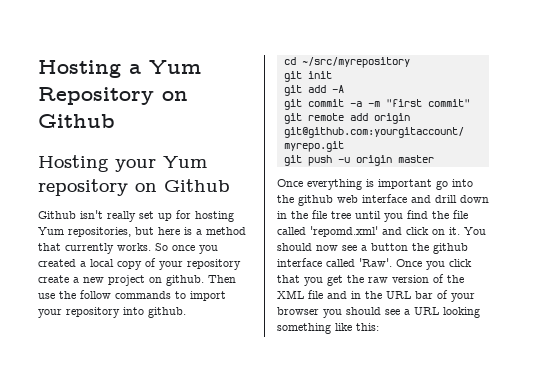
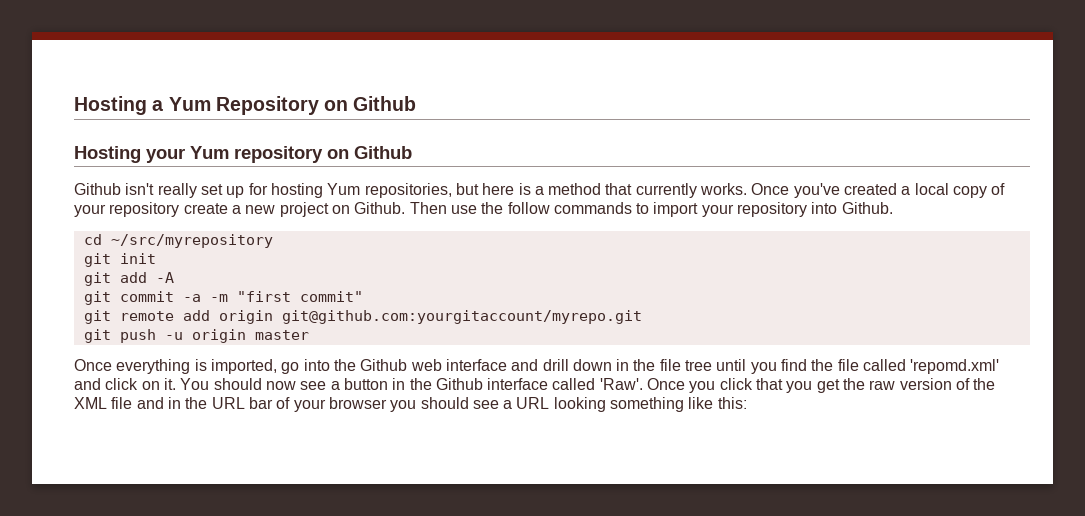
[155,243,218,254] So once you -> [751,183,840,198] Once you've
[166,275,204,286] github. -> [354,202,406,214] Github.
[148,307,186,318] github. -> [841,202,893,214] Github.
[378,179,432,189] important -> [210,359,277,374] imported,
[298,195,333,206] github -> [360,359,408,371] Github
[412,243,468,254] the github -> [392,378,483,390] in the Github

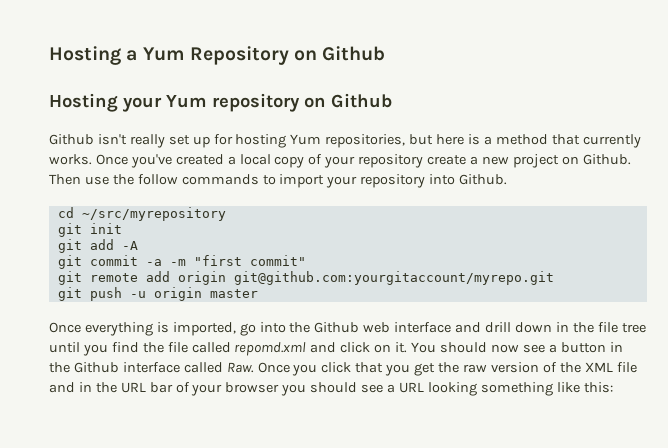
[910,359,1000,374] 'repomd.xml' -> [234,342,307,356] repomd.xml
[599,378,643,390] 'Raw'. -> [226,362,254,373] Raw.

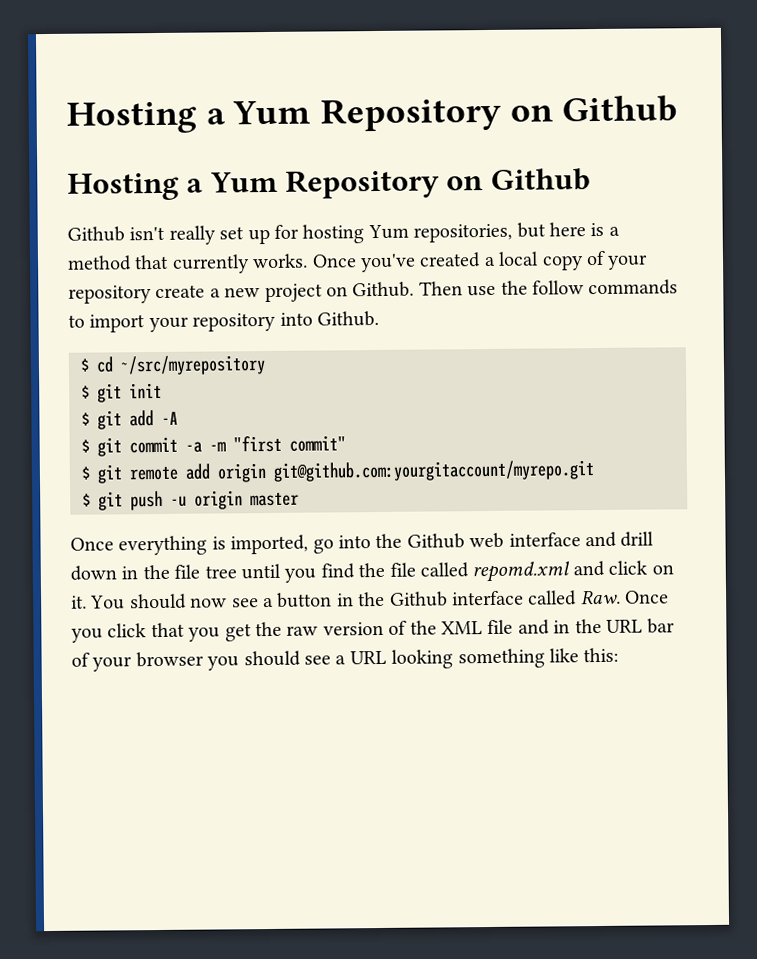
[123,93,300,112] your Yum repository -> [186,169,441,199] a Yum Repository
(508, 179) none -> [80,358,90,372] $
(226, 214) none -> [81,385,90,399] $
(122, 228) none -> [81,412,90,426] $
(138, 245) none -> [81,439,90,453] $
(306, 260) none -> [81,466,90,480] $
(554, 278) none -> [82,493,91,507] $

